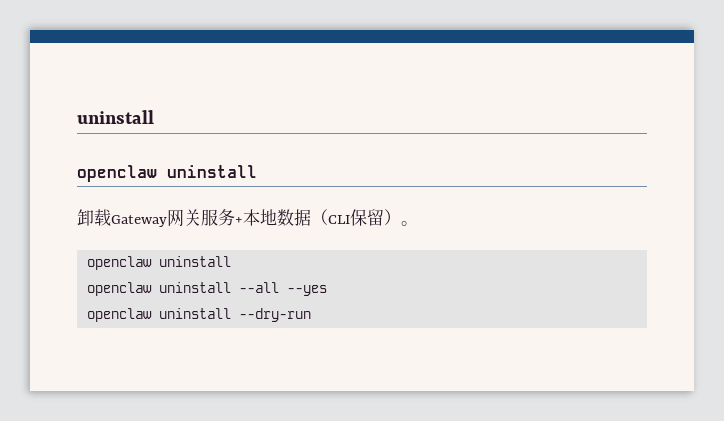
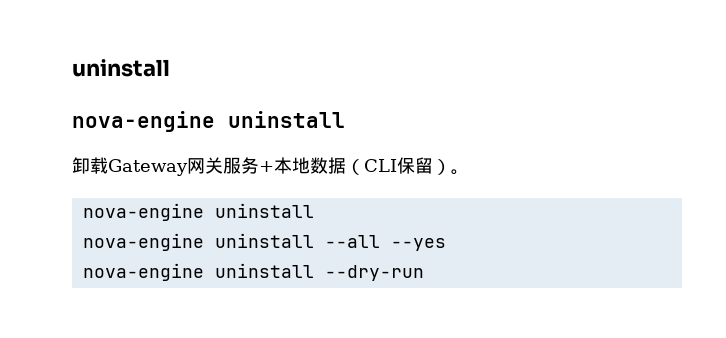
[77,110,154,124] [77,165,157,182] uninstall // openclaw -> [72,59,170,77] [72,111,215,132] uninstall // nova-engine
[87,256,232,270] [87,282,153,296] openclaw uninstall // openclaw -> [82,203,314,221] [82,233,204,251] nova-engine uninstall // nova-engine
[87,308,153,322] openclaw -> [82,263,204,281] nova-engine

